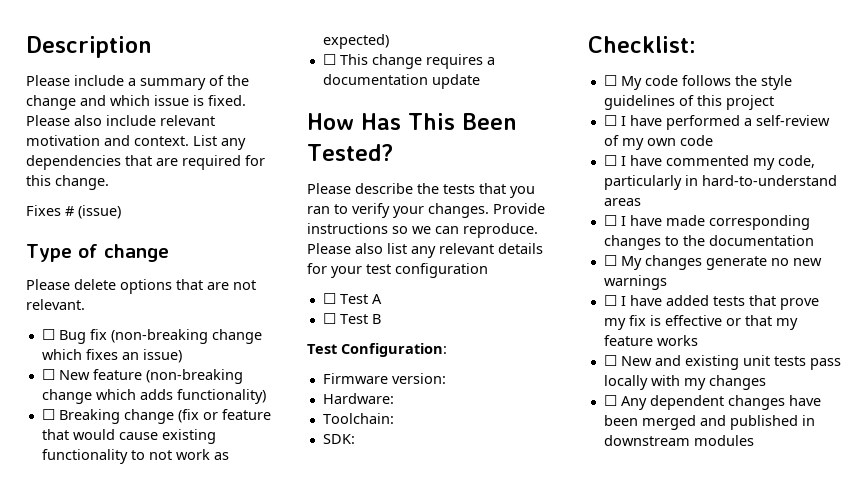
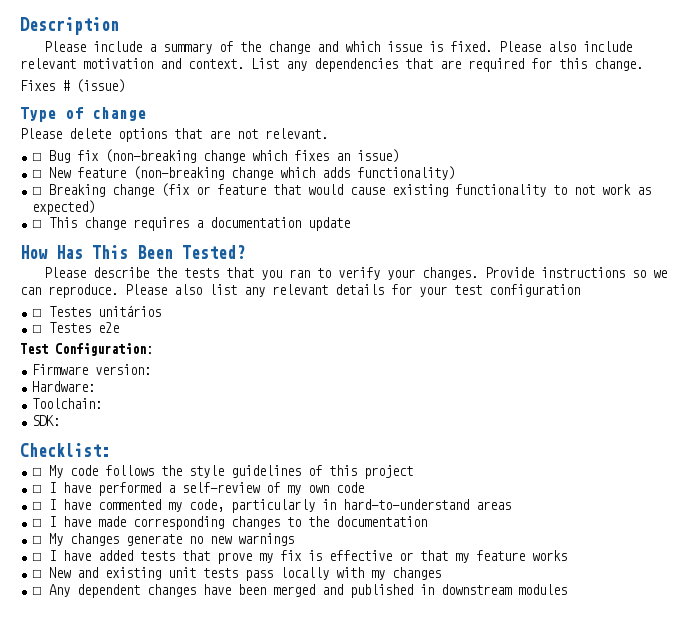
[339,294,382,304] [322,313,381,324] Test A // ☐ Test B -> [49,305,162,317] [32,322,120,333] Testes unitários // ☐ Testes e2e

